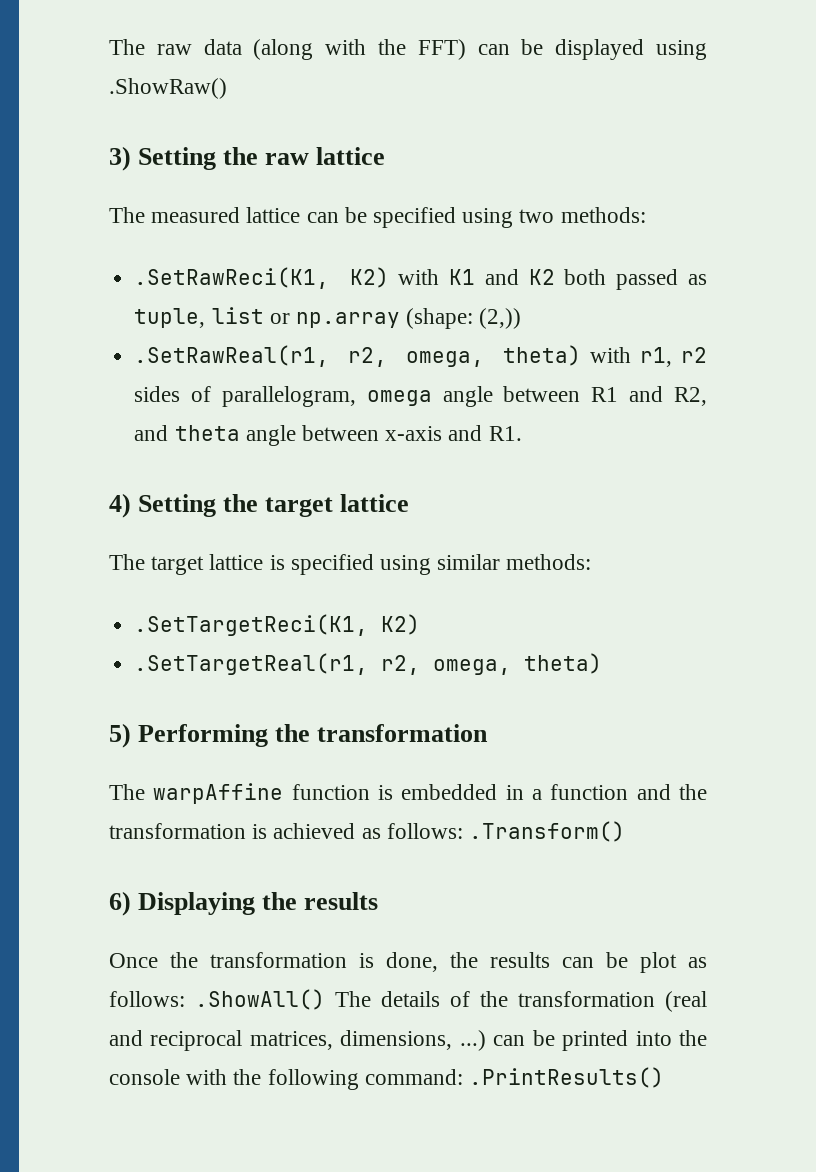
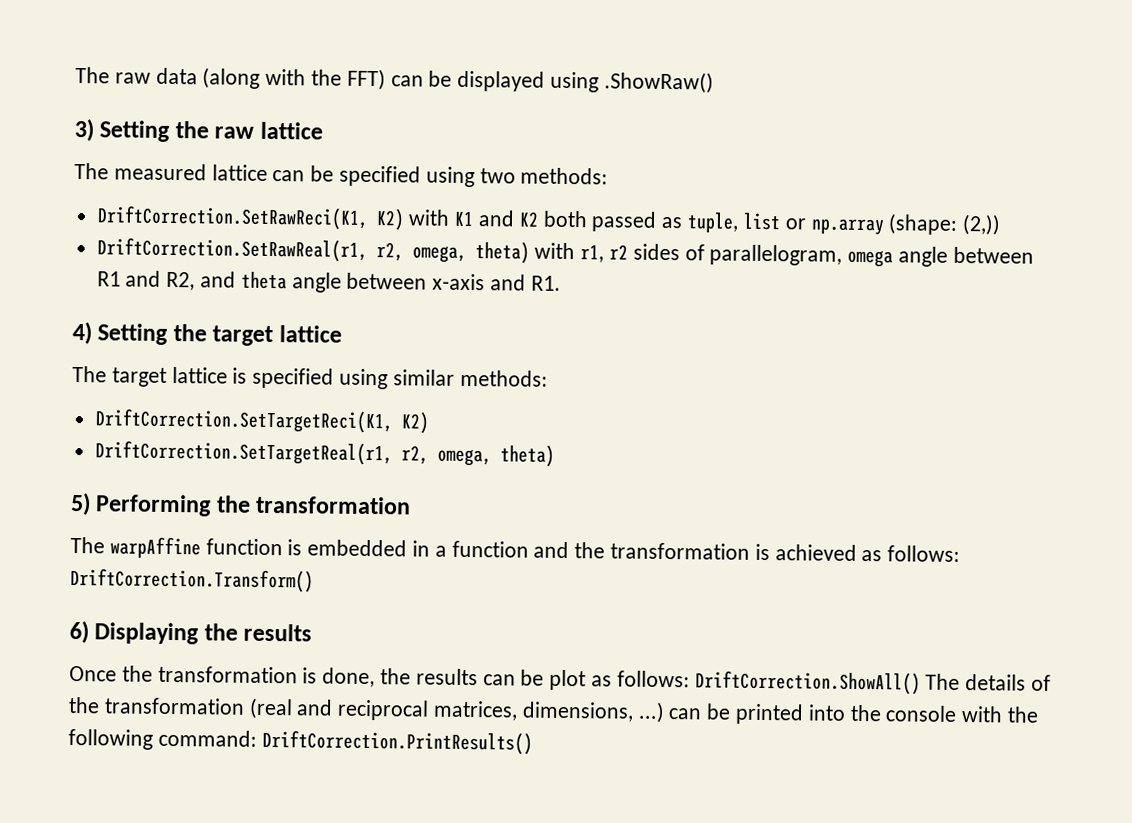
[134,267,330,289] .SetRawReci(K1, -> [96,205,369,230] DriftCorrection.SetRawReci(K1,
[134,345,330,367] .SetRawReal(r1, -> [96,237,368,262] DriftCorrection.SetRawReal(r1,
[134,614,369,636] .SetTargetReci(K1, -> [94,408,393,434] DriftCorrection.SetTargetReci(K1,
[134,653,369,675] .SetTargetReal(r1, -> [94,440,393,466] DriftCorrection.SetTargetReal(r1,
[469,821,626,842] .Transform() -> [70,567,314,593] DriftCorrection.Transform()
[195,989,325,1010] .ShowAll() -> [694,670,921,695] DriftCorrection.ShowAll()
[469,1067,665,1088] .PrintResults() -> [261,729,533,755] DriftCorrection.PrintResults()

